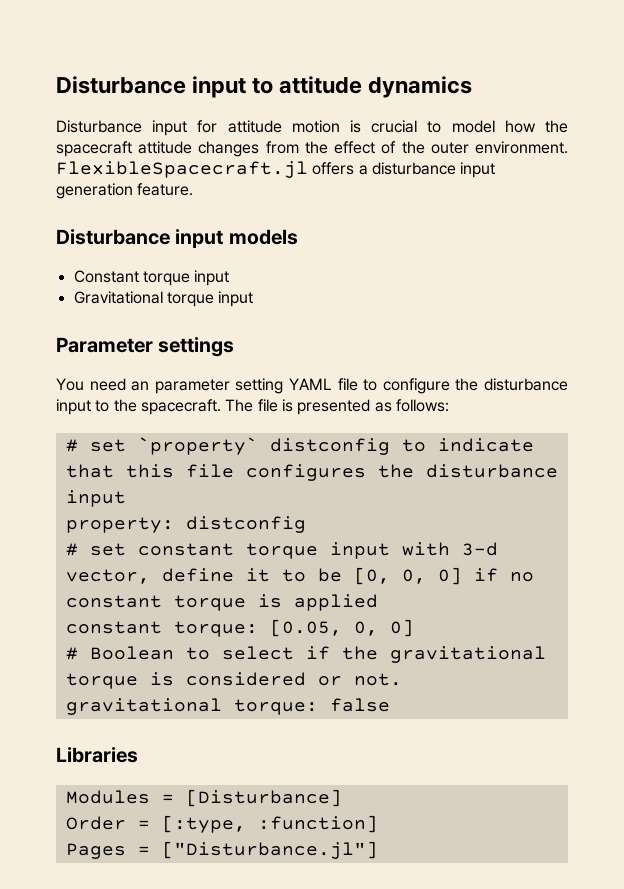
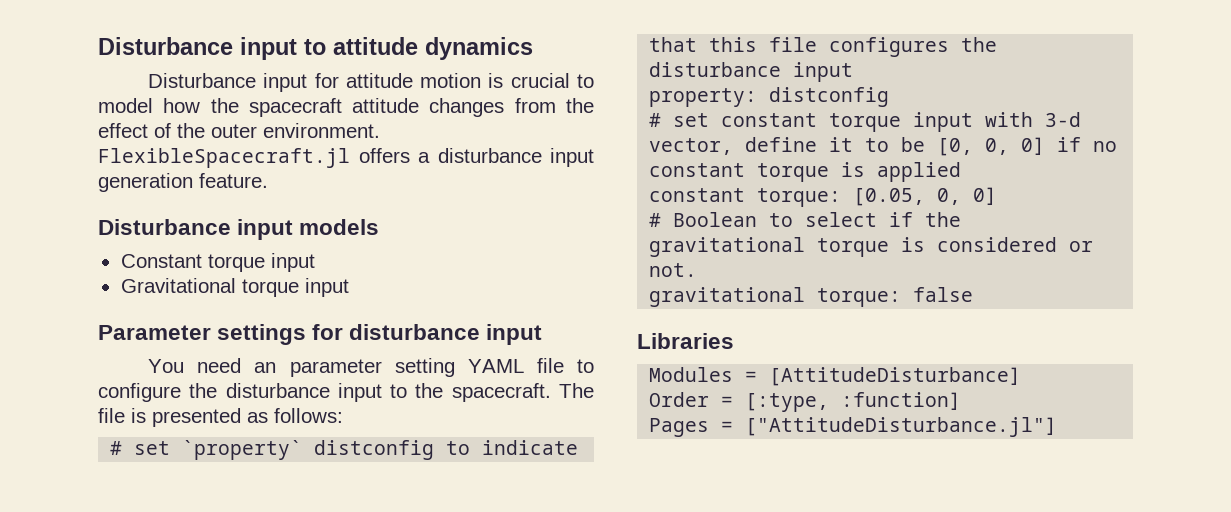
(235, 347) none -> [312,324,543,345] for disturbance input
[185,789,342,807] [Disturbance] -> [769,367,1022,386] [AttitudeDisturbance]
[161,841,378,859] ["Disturbance.jl"] -> [745,417,1058,437] ["AttitudeDisturbance.jl"]

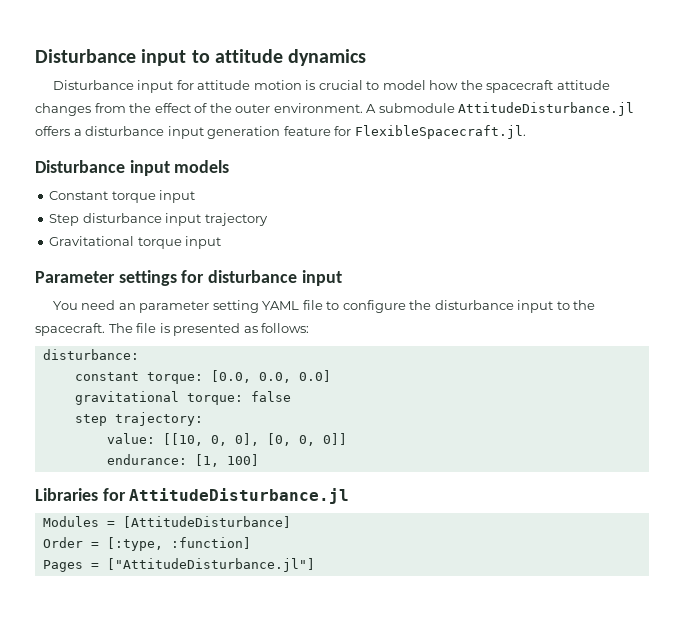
[98,148,350,168] FlexibleSpacecraft.jl -> [366,102,635,116] A submodule AttitudeDisturbance.jl
[199,173,268,188] feature. -> [283,125,526,139] feature for FlexibleSpacecraft.jl.
(315, 262) none -> [49,213,268,226] // Step disturbance input trajectory
[110,440,579,460] [649,37,998,57] [649,62,854,82] [649,87,890,107] [649,112,1082,132] [649,137,1118,156] [649,162,962,182] [649,187,998,207] [649,212,962,227] [649,237,1094,257] [649,263,698,277] [649,287,974,307] # set `property` distconfig to indicate that this file configures the disturbance input // property: distconfig // # set constant torque input with 3-d vector, define it to be [0, 0, 0] if no constant torque is applied // constant torque: [0.05, 0, 0] // # Boolean to select if the gravitational torque is considered or not. // gravitational torque: false -> [42,349,139,360] [74,370,331,384] [74,391,291,405] [74,412,203,426] [106,433,347,446] [106,454,259,467] disturbance: // constant torque: [0.0, 0.0, 0.0] // gravitational torque: false // step trajectory: // value: [[10, 0, 0], [0, 0, 0]] // endurance: [1, 100]
(734, 341) none -> [102,488,350,504] for AttitudeDisturbance.jl

